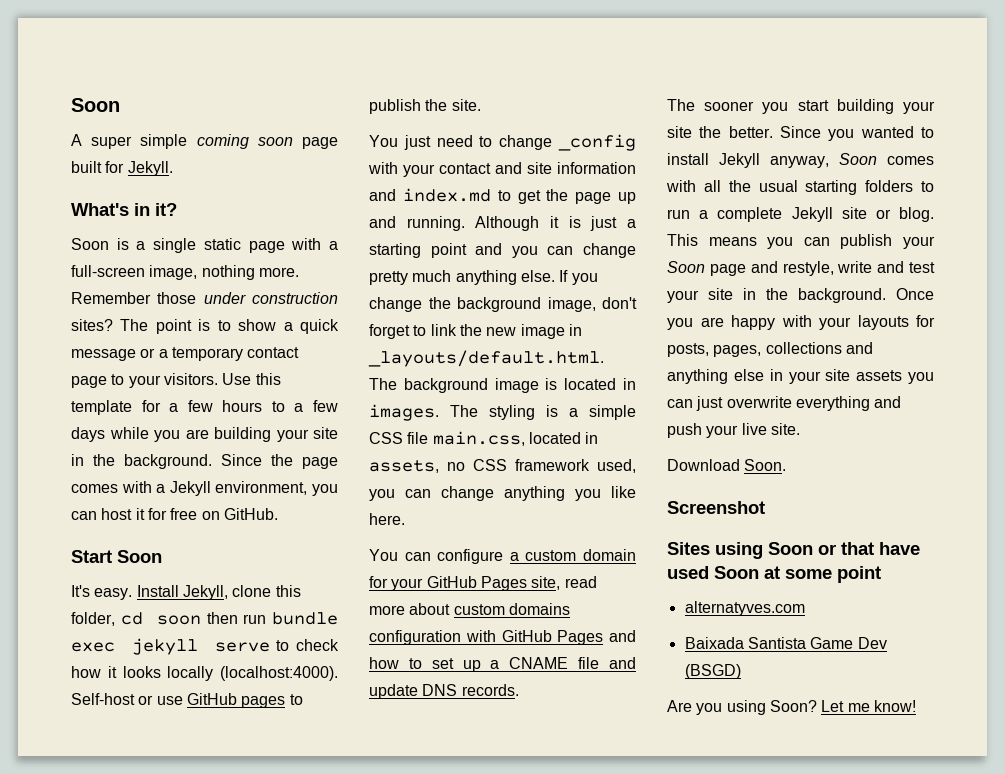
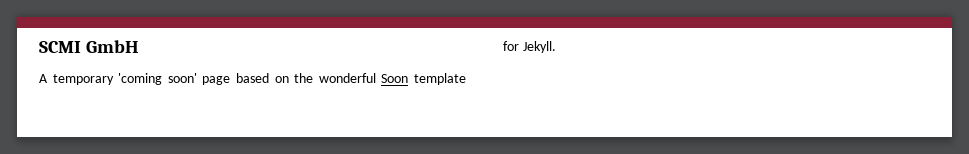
[71,98,120,112] Soon -> [39,40,140,53] SCMI GmbH
[91,134,338,149] [71,161,173,176] [71,203,177,216] [71,238,338,253] [71,265,299,280] [71,292,338,304] [71,319,339,334] [71,347,300,361] [71,373,281,388] [71,400,338,415] [71,427,338,442] [71,454,338,469] [71,481,338,496] [71,508,278,520] [71,550,162,563] [71,585,301,600] [71,612,338,626] [71,638,339,655] [71,666,338,681] [71,693,303,708] [369,99,481,114] [369,134,636,151] [368,162,636,177] [369,188,636,204] [369,216,636,231] [369,243,636,258] [369,270,598,285] [369,297,637,312] [369,324,582,339] [368,350,604,367] [369,378,636,393] [369,404,636,421] [369,431,599,446] [369,459,636,473] [369,486,636,501] [369,513,405,525] [369,549,636,564] [369,576,597,591] [369,603,570,615] [369,630,636,645] [369,657,636,672] [369,684,519,699] [667,99,935,114] [667,126,934,141] [667,153,934,168] [666,180,934,195] [667,207,934,222] [667,234,935,249] [667,261,935,276] [667,288,934,303] [667,315,935,330] [667,342,873,357] [667,369,934,384] [667,396,902,411] [667,423,800,438] [667,459,787,471] [667,501,765,514] [667,542,920,559] [667,566,881,583] [684,601,805,616] [684,637,887,649] [684,664,741,679] [667,700,916,715] super simple coming soon page built for Jekyll. // What's in it? // Soon is a single static page with a full-screen image, nothing more. Remember those under construction sites? The point is to show a quick message or a temporary contact page to your visitors. Use this template for a few hours to a few days while you are building your site in the background. Since the page comes with a Jekyll environment, you can host it for free on GitHub. // Start Soon // It's easy. Install Jekyll, clone this folder, cd soon then run bundle exec jekyll serve to check how it looks locally (localhost:4000). Self-host or use GitHub pages to publish the site. // You just need to change _config with your contact and site information and index.md to get the page up and running. Although it is just a starting point and you can change pretty much anything else. If you change the background image, don't forget to link the new image in _layouts/default.html. The background image is located in images. The styling is a simple CSS file main.css, located in assets, no CSS framework used, you can change anything you like here. // You can configure a custom domain for your GitHub Pages site, read more about custom domains configuration with GitHub Pages and how to set up a CNAME file and update DNS records. // The sooner you start building your site the better. Since you wanted to install Jekyll anyway, Soon comes with all the usual starting folders to run a complete Jekyll site or blog. This means you can publish your Soon page and restyle, write and test your site in the background. Once you are happy with your layouts for posts, pages, collections and anything else in your site assets you can just overwrite everything and push your live site. // Download Soon. // Screenshot // Sites using Soon or that have used Soon at some point // alternatyves.com // Baixada Santista Game Dev (BSGD) // Are you using Soon? Let me know! -> [52,73,466,85] [503,41,556,53] temporary 'coming soon' page based on the wonderful Soon template for Jekyll.

